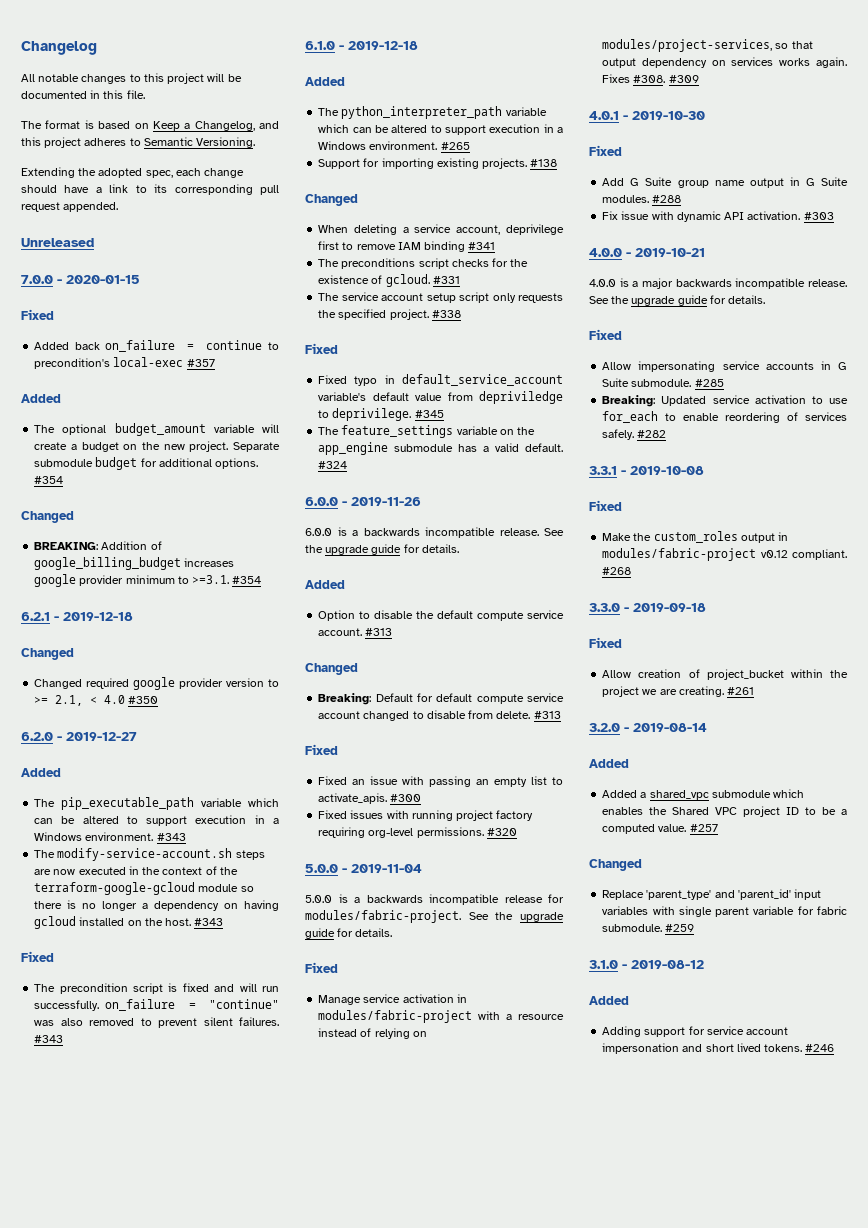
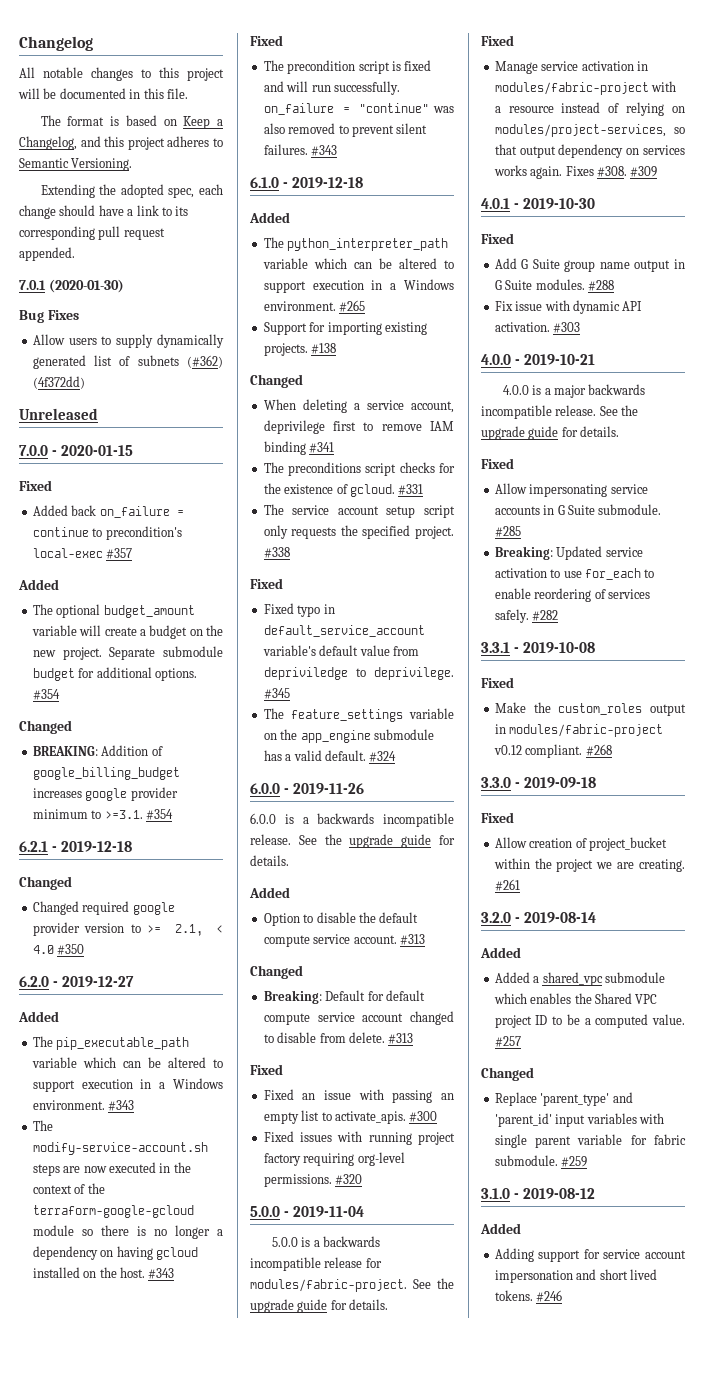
(119, 207) none -> [19,279,124,293] [19,310,79,323] [32,334,224,348] [32,355,223,369] [32,376,85,389] // 7.0.1 (2020-01-30) // Bug Fixes // Allow users to supply dynamically generated list of subnets (#362) (4f372dd)

